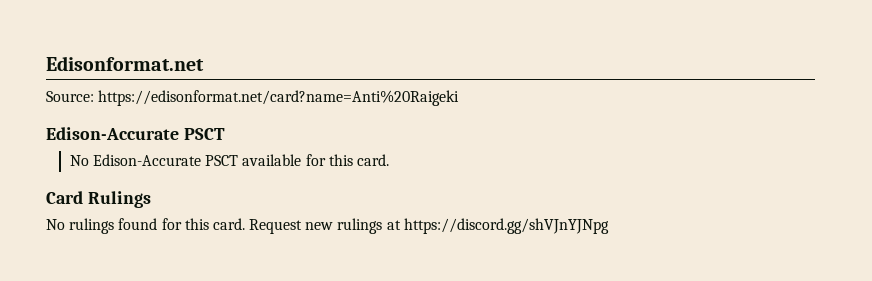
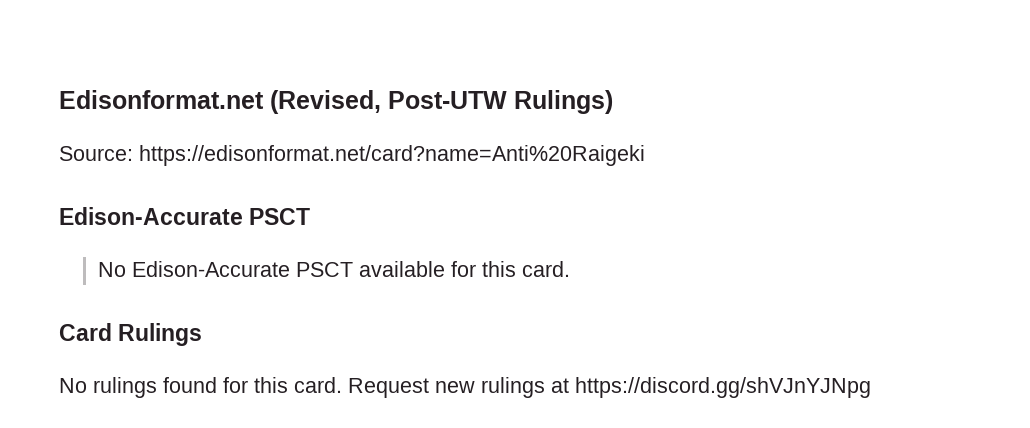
(204, 63) none -> [270,90,613,114] (Revised, Post-UTW Rulings)

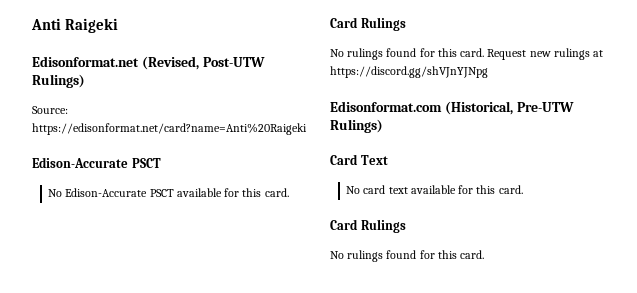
(59, 99) none -> [31,18,119,33] Anti Raigeki //
(871, 387) none -> [330,101,574,115] [330,119,383,133] [330,154,388,165] [346,185,523,194] [330,219,406,233] [330,250,485,262] // Edisonformat.com (Historical, Pre-UTW Rulings) // Card Text // No card text available for this card. // Card Rulings // No rulings found for this card.

